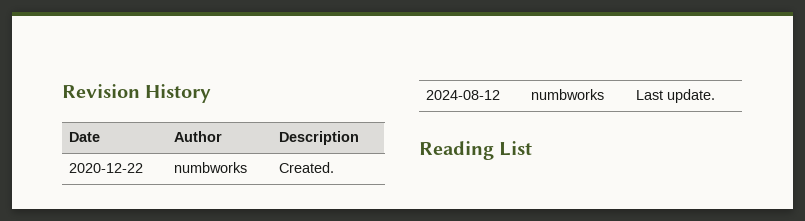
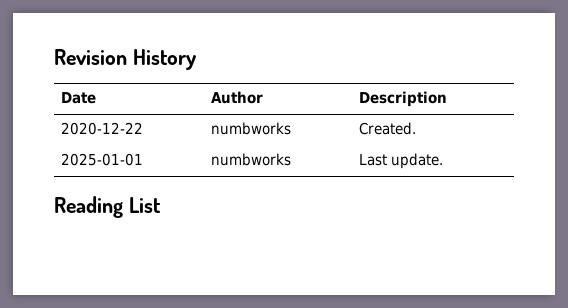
[426,90,501,100] 2024-08-12 -> [60,153,143,166] 2025-01-01

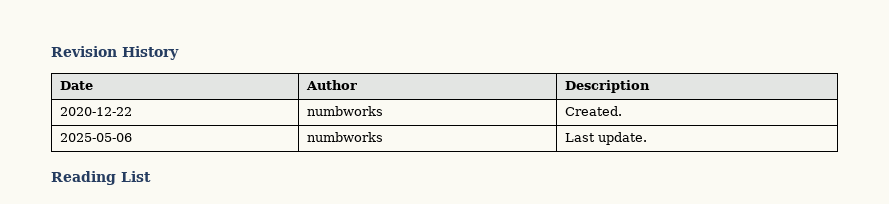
[60,153,143,166] 2025-01-01 -> [59,133,132,142] 2025-05-06

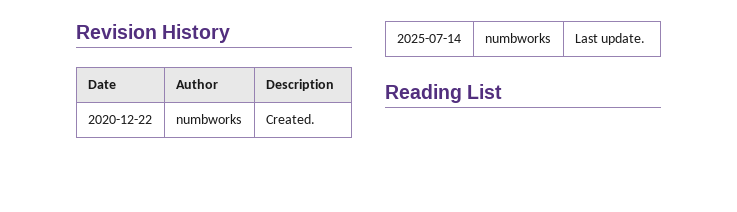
[59,133,132,142] 2025-05-06 -> [396,34,461,43] 2025-07-14

